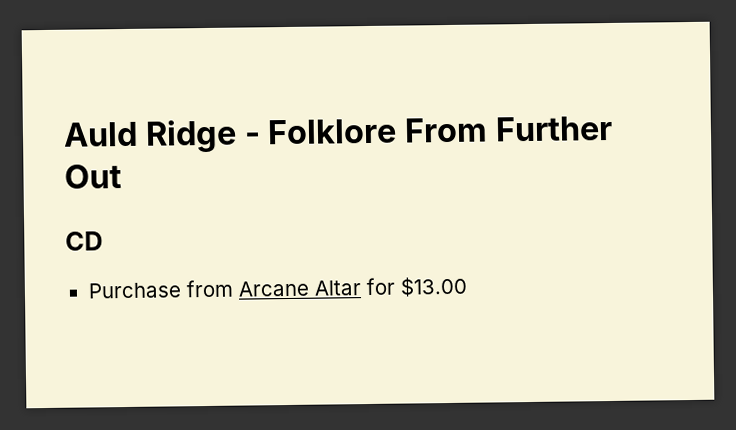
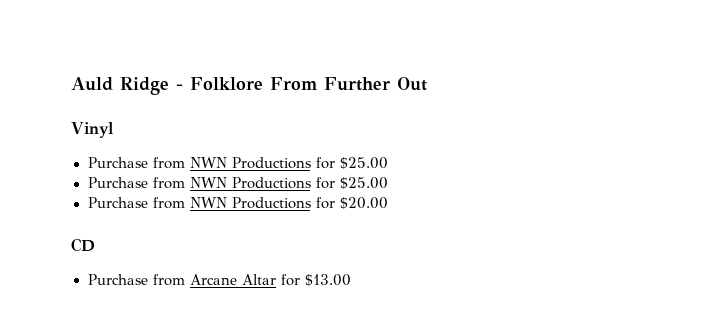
(122, 176) none -> [71,122,114,138] [87,157,388,169] [87,177,388,189] [87,197,388,209] // Vinyl // Purchase from NWN Productions for $25.00 // Purchase from NWN Productions for $25.00 // Purchase from NWN Productions for $20.00

